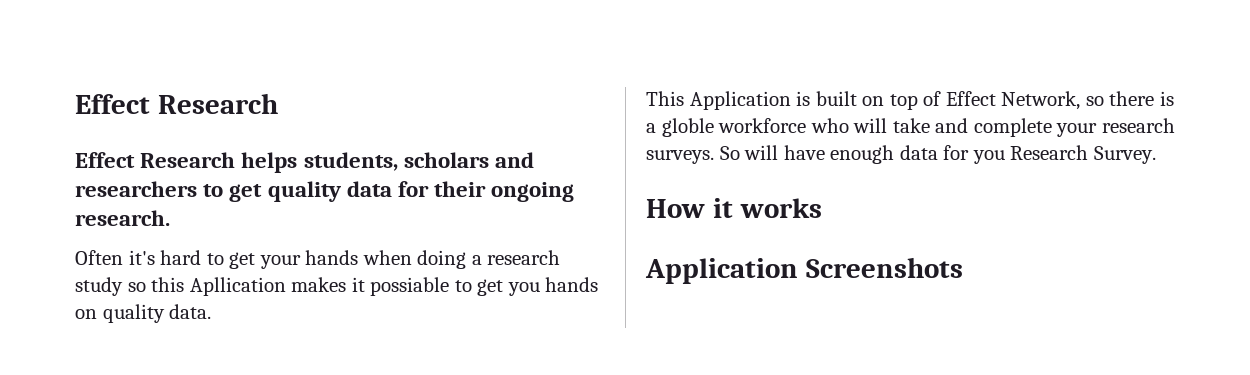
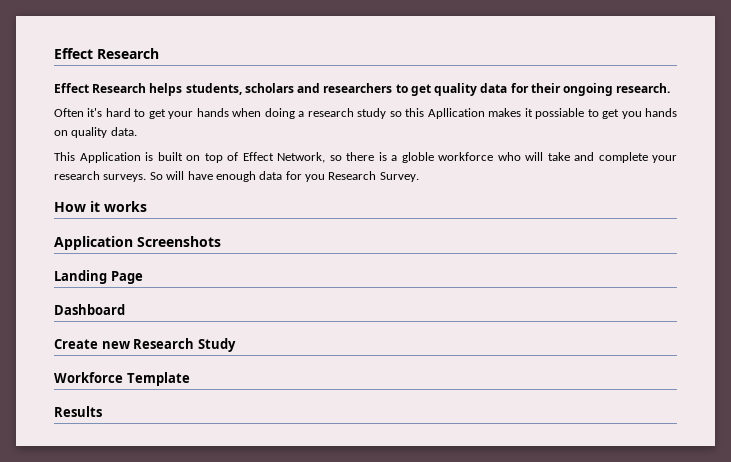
(963, 267) none -> [54,270,143,284] [54,304,125,315] [54,338,236,352] [54,372,190,386] [54,406,102,417] // Landing Page // Dashboard // Create new Research Study // Workforce Template // Results

